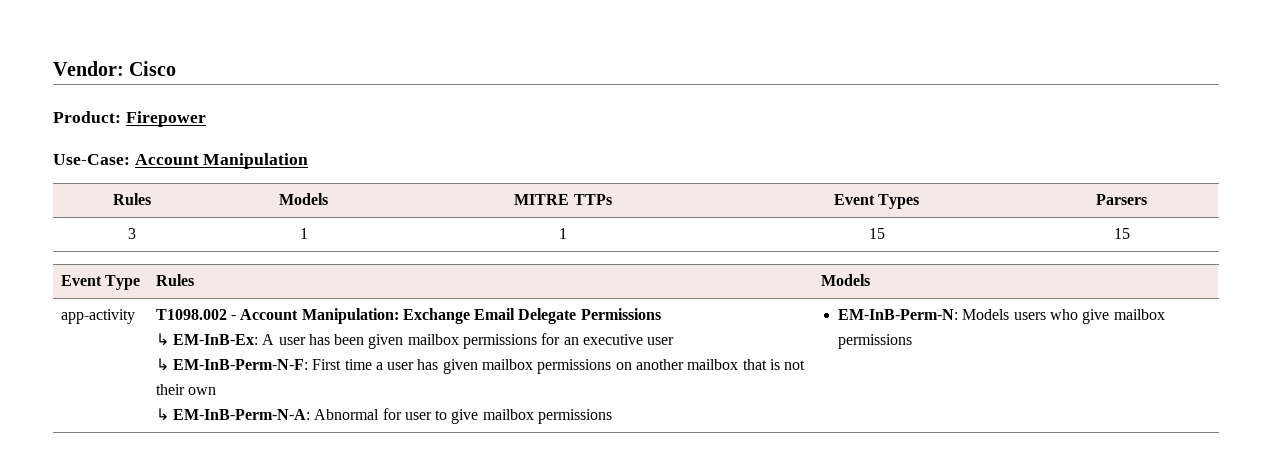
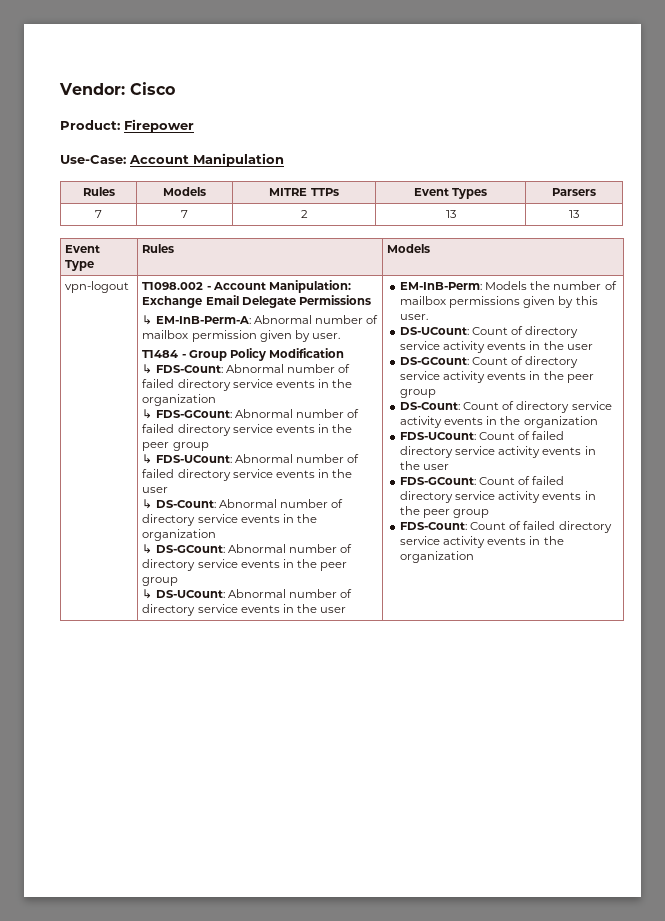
[127,228,136,239] [299,228,308,239] [559,228,567,239] [868,228,885,239] [1113,228,1130,239] 3 | 1 | 1 | 15 | 15 -> [95,210,102,218] [181,210,188,218] [300,210,308,218] [445,210,456,218] [569,210,579,218] 7 | 7 | 2 | 13 | 13
[60,309,135,324] app-activity -> [65,281,130,293] vpn-logout
[172,333,675,349] [155,358,806,374] [155,384,216,395] [155,408,613,424] [838,309,1165,324] [838,334,913,349] EM-InB-Ex: A user has been given mailbox permissions for an executive user // ↳ EM-InB-Perm-N-F: First time a user has given mailbox permissions on another mailbox that is not their own // ↳ EM-InB-Perm-N-A: Abnormal for user to give mailbox permissions | EM-InB-Perm-N: Models users who give mailbox permissions -> [155,315,378,324] [142,330,340,342] [142,348,344,361] [142,364,350,374] [142,379,353,391] [142,394,217,406] [142,409,359,419] [142,424,353,436] [142,442,209,451] [142,454,359,464] [142,469,353,481] [142,487,169,493] [142,499,343,509] [142,514,317,526] [142,529,217,541] [142,544,352,554] [142,559,348,571] [142,577,179,586] [142,589,352,599] [142,604,347,616] [400,281,617,290] [400,296,598,308] [400,314,429,320] [400,326,579,338] [400,341,593,353] [400,356,579,368] [400,371,594,383] [400,389,437,398] [400,401,612,413] [400,416,598,428] [400,431,565,440] [400,446,596,458] [400,461,450,470] [400,476,565,485] [400,491,596,503] [400,506,490,518] [400,521,612,533] [400,536,564,548] [400,551,475,563] EM-InB-Perm-A: Abnormal number of mailbox permission given by user. // T1484 - Group Policy Modification // ↳ FDS-Count: Abnormal number of failed directory service events in the organization // ↳ FDS-GCount: Abnormal number of failed directory service events in the peer group // ↳ FDS-UCount: Abnormal number of failed directory service events in the user // ↳ DS-Count: Abnormal number of directory service events in the organization // ↳ DS-GCount: Abnormal number of directory service events in the peer group // ↳ DS-UCount: Abnormal number of directory service events in the user | EM-InB-Perm: Models the number of mailbox permissions given by this user. // DS-UCount: Count of directory service activity events in the user // DS-GCount: Count of directory service activity events in the peer group // DS-Count: Count of directory service activity events in the organization // FDS-UCount: Count of failed directory service activity events in the user // FDS-GCount: Count of failed directory service activity events in the peer group // FDS-Count: Count of failed directory service activity events in the organization

